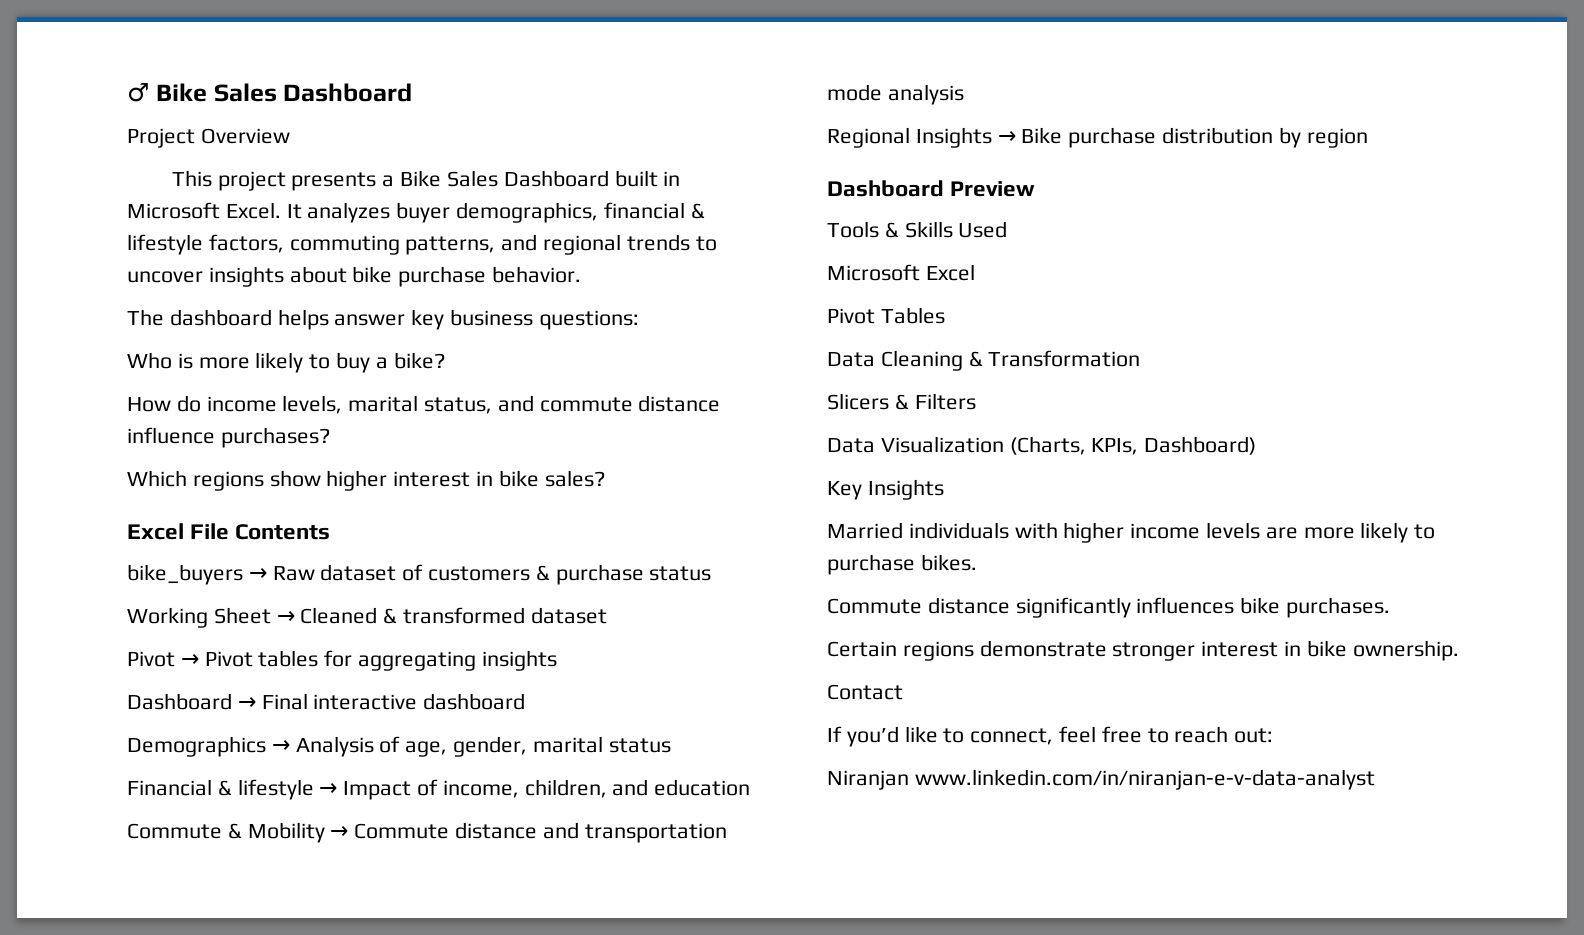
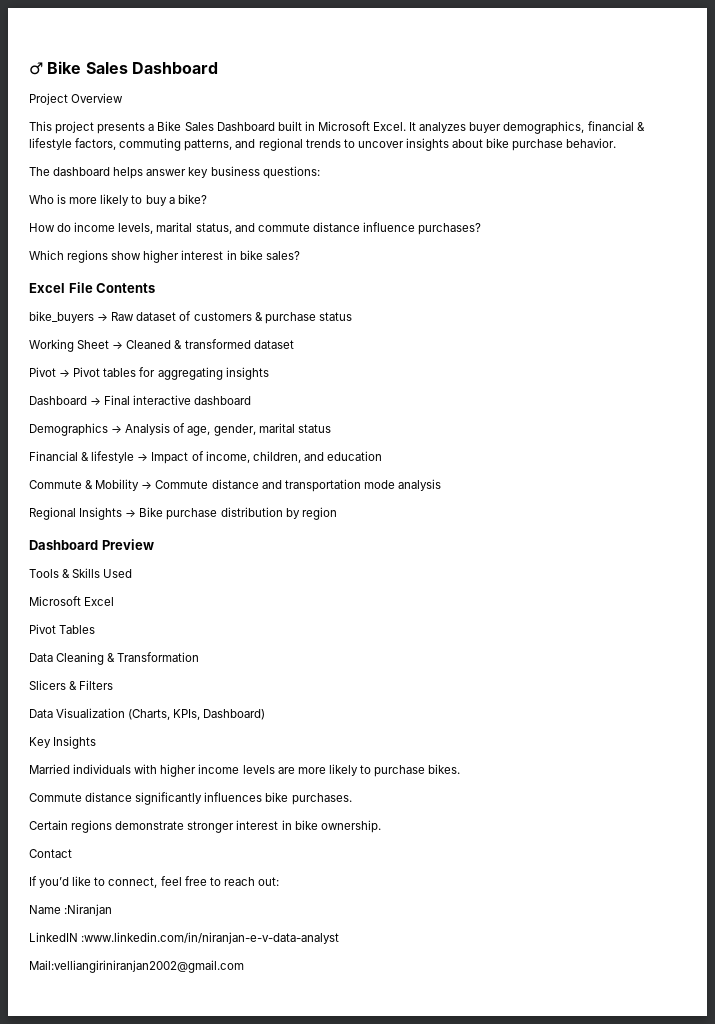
[827,769,1375,790] Niranjan www.linkedin.com/in/niranjan-e-v-data-analyst -> [29,904,113,916] [29,932,340,944] [29,960,244,973] Name :Niranjan // LinkedIN :www.linkedin.com/in/niranjan-e-v-data-analyst // Mail:velliangiriniranjan2002@gmail.com

